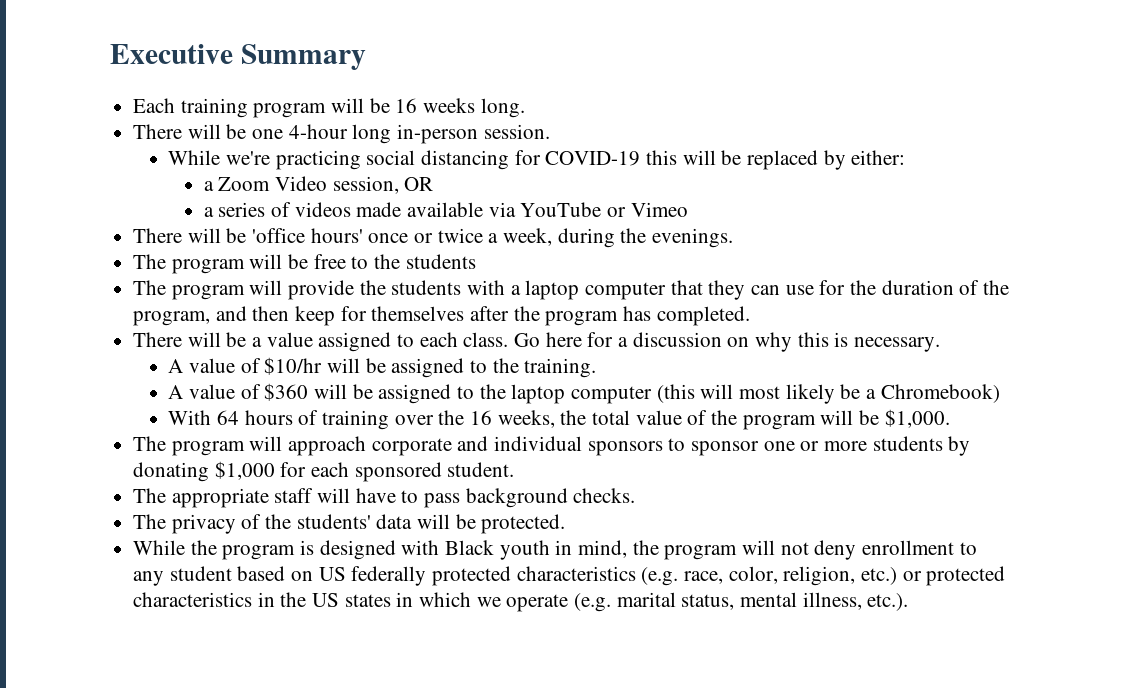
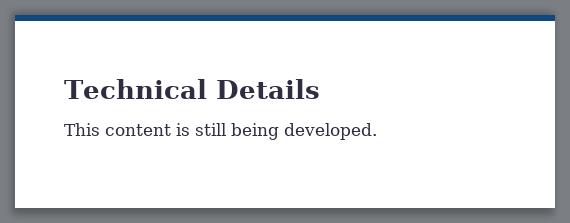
[110,44,366,70] [133,98,525,118] [133,124,550,144] [168,150,906,170] [203,176,434,194] [203,202,688,217] [133,228,734,248] [133,254,476,274] [133,280,1010,300] [133,306,750,326] [133,332,941,352] [168,357,597,378] [168,383,1000,404] [168,409,950,430] [133,436,971,456] [133,461,515,482] [133,488,636,508] [133,514,566,534] [133,540,977,560] [133,566,1006,586] [133,592,909,612] Executive Summary // Each training program will be 16 weeks long. // There will be one 4-hour long in-person session. // While we're practicing social distancing for COVID-19 this will be replaced by either: // a Zoom Video session, OR // a series of videos made available via YouTube or Vimeo // There will be 'office hours' once or twice a week, during the evenings. // The program will be free to the students // The program will provide the students with a laptop computer that they can use for the duration of the program, and then keep for themselves after the program has completed. // There will be a value assigned to each class. Go here for a discussion on why this is necessary. // A value of $10/hr will be assigned to the training. // A value of $360 will be assigned to the laptop computer (this will most likely be a Chromebook) // With 64 hours of training over the 16 weeks, the total value of the program will be $1,000. // The program will approach corporate and individual sponsors to sponsor one or more students by donating $1,000 for each sponsored student. // The appropriate staff will have to pass background checks. // The privacy of the students' data will be protected. // While the program is designed with Black youth in mind, the program will not deny enrollment to any student based on US federally protected characteristics (e.g. race, color, religion, etc.) or protected characteristics in the US states in which we operate (e.g. marital status, mental illness, etc.). -> [64,79,320,99] [64,123,377,140] Technical Details // This content is still being developed.

